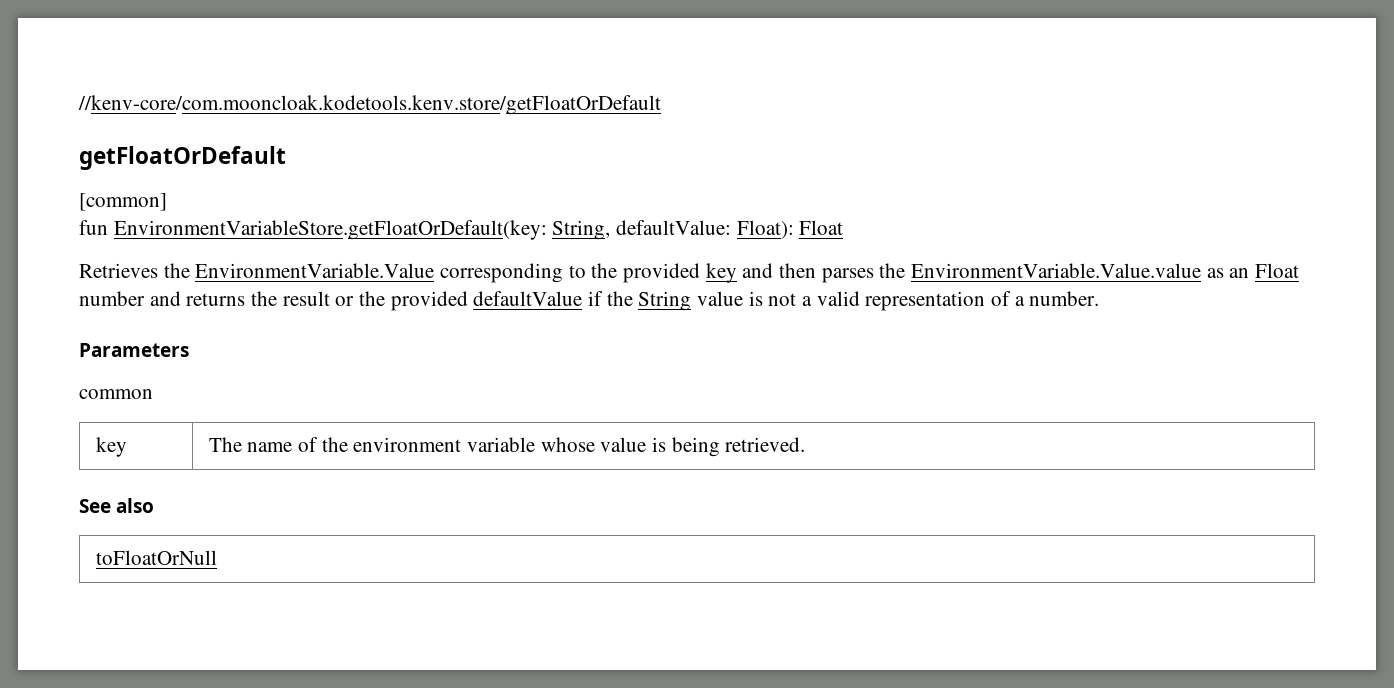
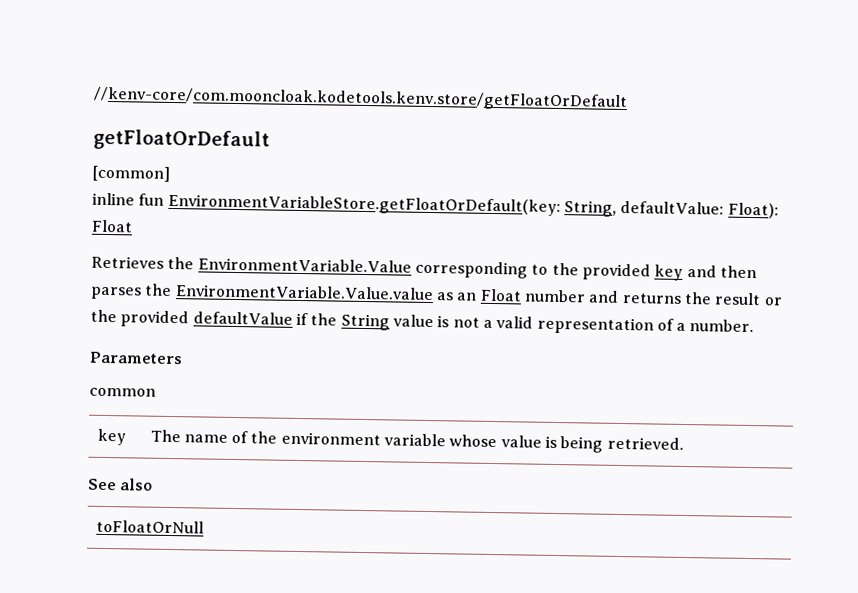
(167, 202) none -> [92,192,135,206] inline

